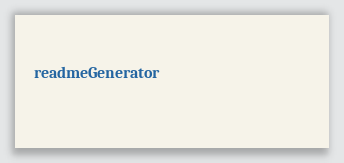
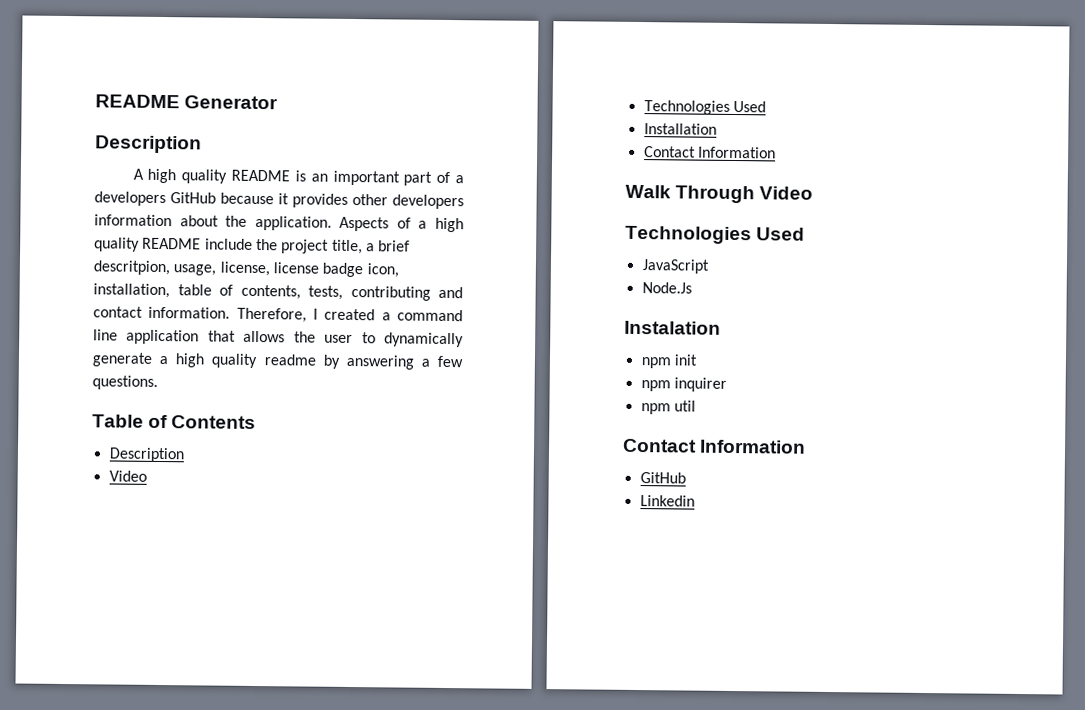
[34,66,160,78] readmeGenerator -> [95,94,279,110] [95,135,202,154] [132,168,464,186] [94,191,464,210] [94,214,464,233] [94,237,411,255] [93,260,399,278] [93,283,463,301] [93,306,463,323] [93,329,464,348] [92,352,463,370] [92,375,158,390] [92,414,257,430] [108,447,185,463] [108,470,147,482] [643,100,766,115] [643,123,717,135] [643,146,776,159] [625,184,814,204] [625,225,806,245] [641,259,710,274] [641,282,692,294] [624,320,721,335] [640,354,698,369] [640,377,727,392] [640,400,696,415] [622,438,807,454] [639,472,686,484] [639,495,695,507] README Generator // Description // A high quality README is an important part of a developers GitHub because it provides other developers information about the application. Aspects of a high quality README include the project title, a brief descritpion, usage, license, license badge icon, installation, table of contents, tests, contributing and contact information. Therefore, I created a command line application that allows the user to dynamically generate a high quality readme by answering a few questions. // Table of Contents // Description // Video // Technologies Used // Installation // Contact Information // Walk Through Video // Technologies Used // JavaScript // Node.Js // Instalation // npm init // npm inquirer // npm util // Contact Information // GitHub // Linkedin

